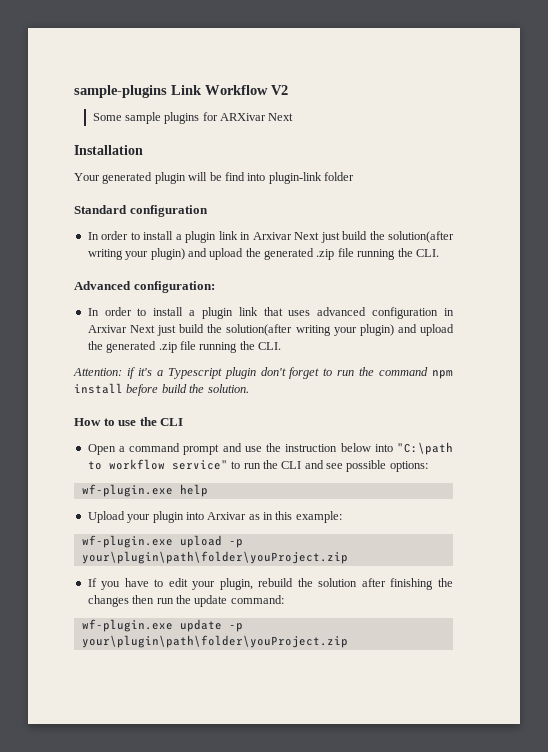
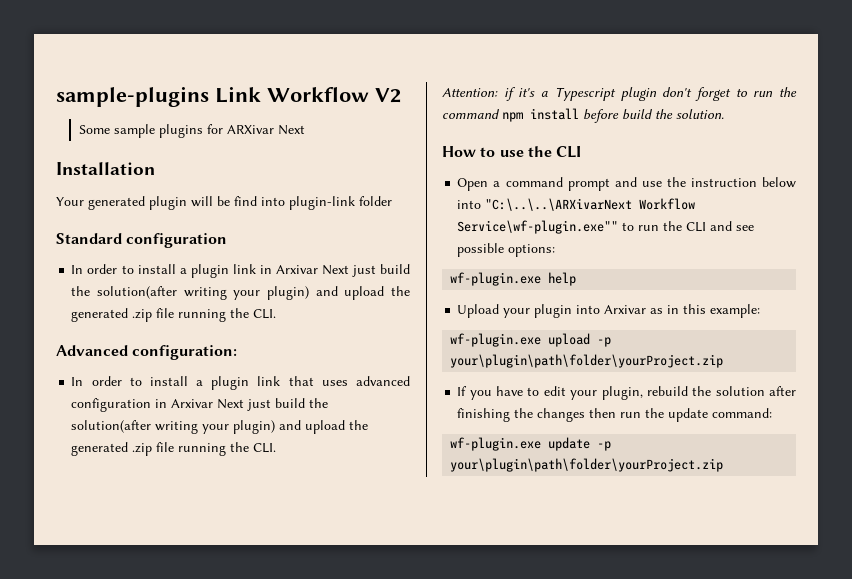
[397,442,454,455] [87,459,228,470] "C:\path to workflow service" -> [485,198,696,211] [457,220,619,234] "C:\..\..\ARXivarNext Workflow Service\wf-plugin.exe""
[81,551,348,564] your\plugin\path\folder\youProject.zip -> [450,354,724,368] your\plugin\path\folder\yourProject.zip
[81,635,348,648] your\plugin\path\folder\youProject.zip -> [450,458,724,472] your\plugin\path\folder\yourProject.zip

